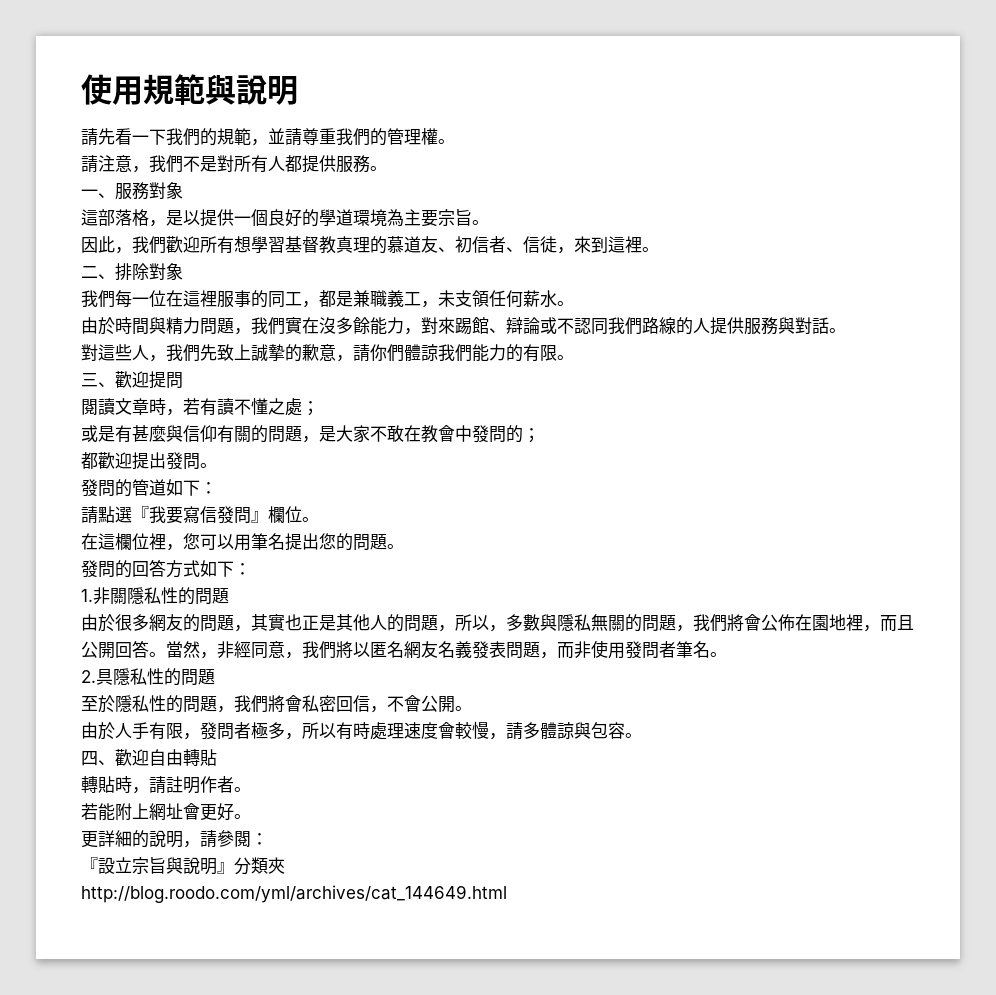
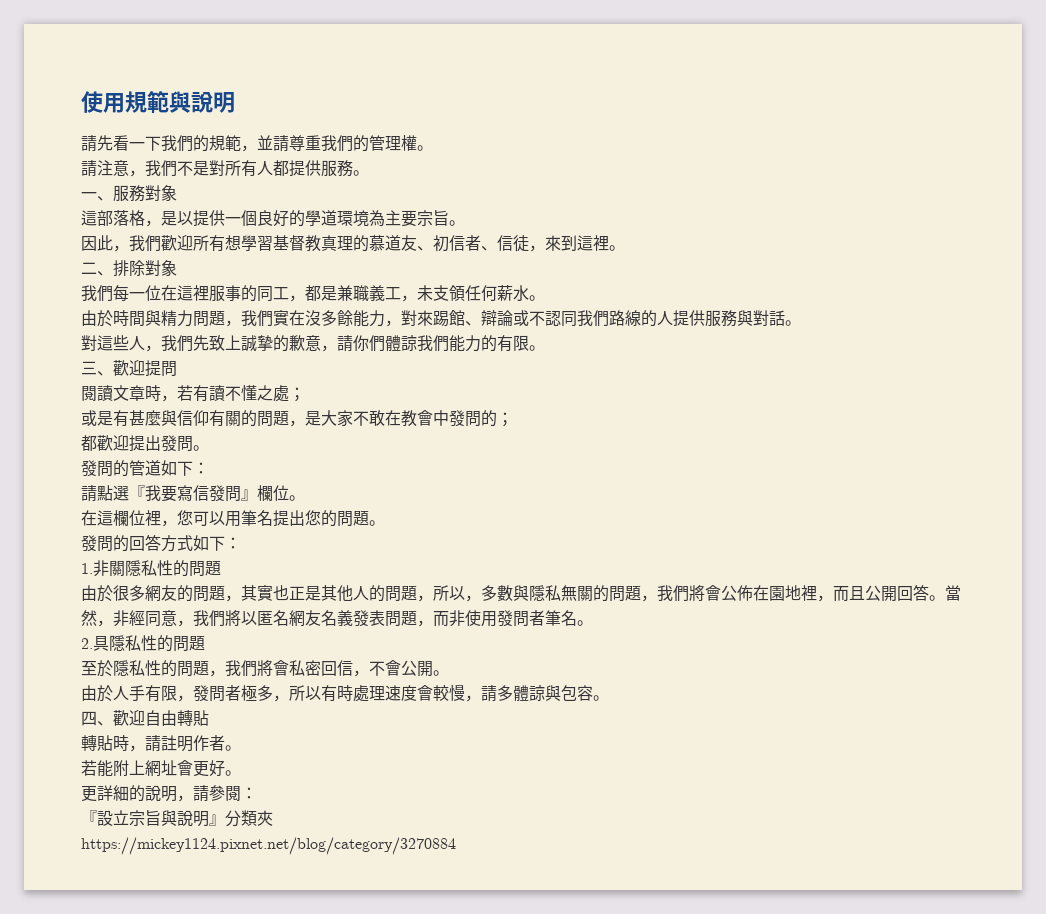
[81,885,507,903] http://blog.roodo.com/yml/archives/cat_144649.html -> [81,837,456,855] https://mickey1124.pixnet.net/blog/category/3270884

